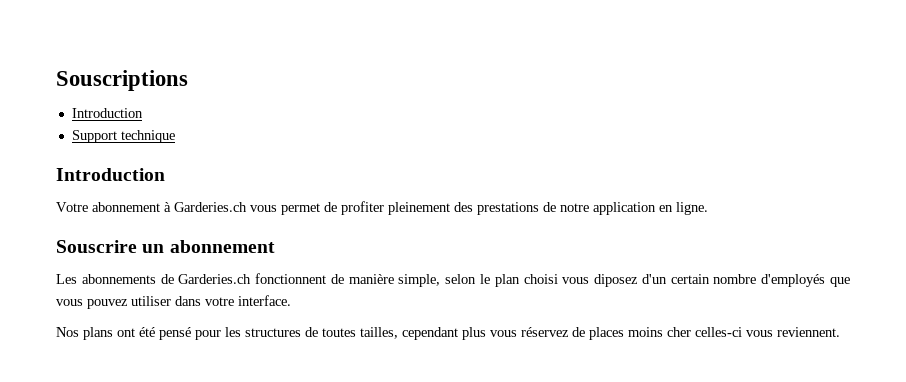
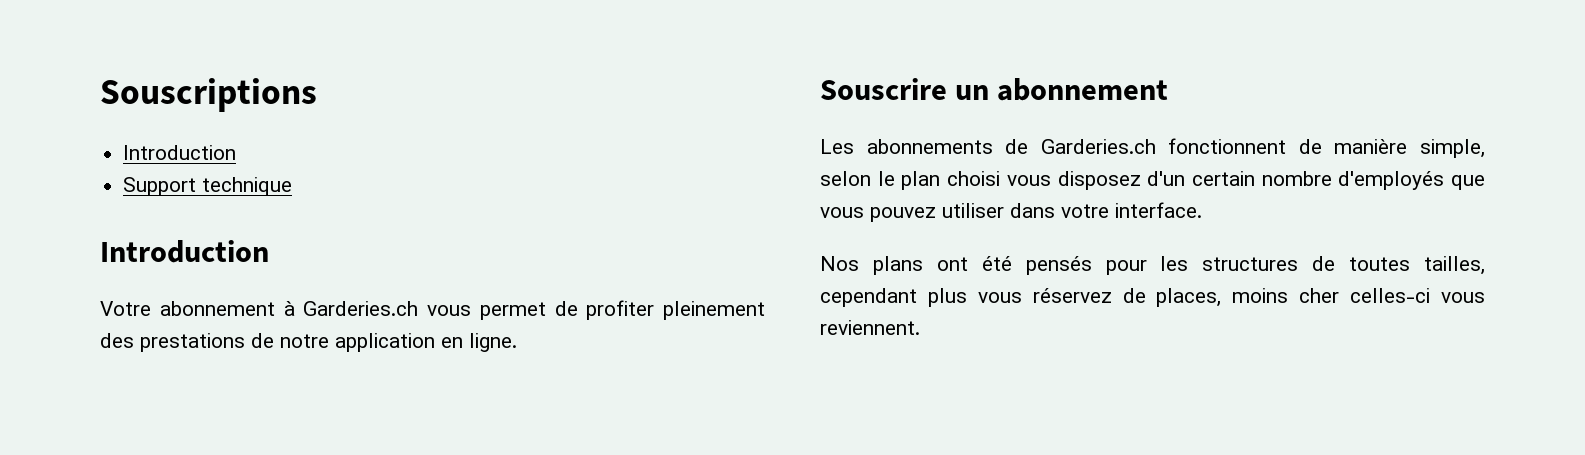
[594,274,639,287] diposez -> [1057,171,1141,190] disposez
[159,327,191,340] pensé -> [1025,256,1092,275] pensés
[589,327,624,340] places -> [1156,288,1222,307] places,

